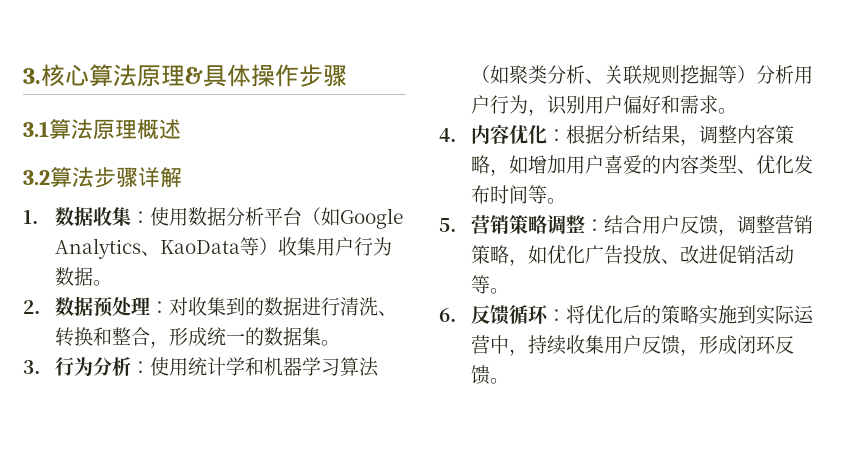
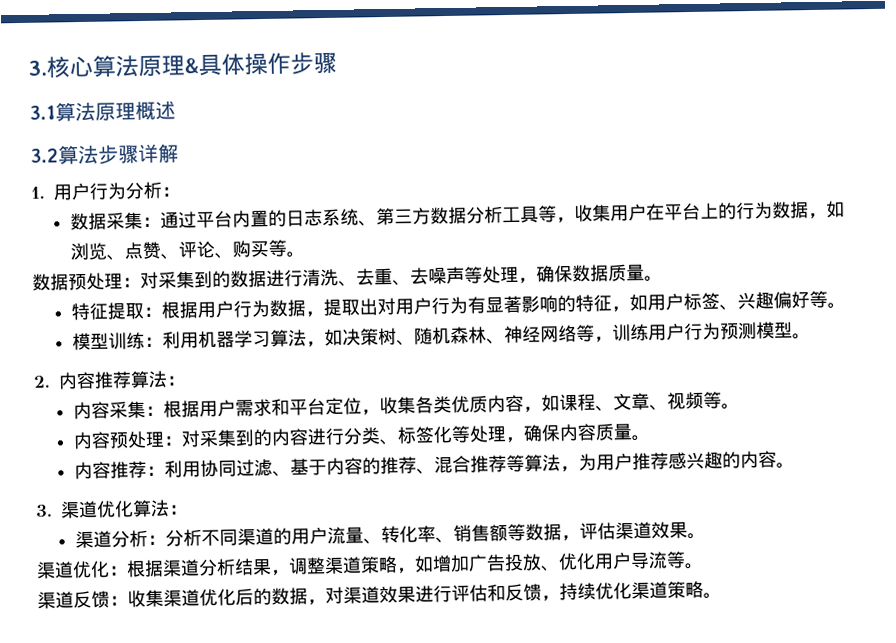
[54,206,403,229] [54,237,392,259] [54,267,112,286] [23,300,40,314] 数据收集：使用数据分析平台（如Google Analytics、KaoData等）收集用户行为数据。 // 2. -> [52,181,180,201] [69,200,845,231] [69,239,305,261] 用户行为分析： // 数据采集：通过平台内置的日志系统、第三方数据分析工具等，收集用户在平台上的行为数据，如浏览、点赞、评论、购买等。 //
[187,297,207,316] 收 -> [158,271,177,289] 采
[54,327,340,348] [23,357,379,377] [470,65,813,84] [470,95,737,116] [439,125,509,144] 转换和整合，形成统一的数据集。 // 3.行为分析：使用统计学和机器学习算法（如聚类分析、关联规则挖掘等）分析用户行为，识别用户偏好和需求。 // 4.内容 -> [356,263,663,286] [70,290,846,321] [71,321,811,351] [33,370,186,390] [72,391,740,420] [72,423,650,450] [73,450,795,480] [35,499,188,519] [74,521,706,549] [36,561,74,579] 去重、去噪声等处理，确保数据质量。 // 特征提取：根据用户行为数据，提取出对用户行为有显著影响的特征，如用户标签、兴趣偏好等。 // 模型训练：利用机器学习算法，如决策树、随机森林、神经网络等，训练用户行为预测模型。 // 2.内容推荐算法： // 内容采集：根据用户需求和平台定位，收集各类优质内容，如课程、文章、视频等。 // 内容预处理：对采集到的内容进行分类、标签化等处理，确保内容质量。 // 内容推荐：利用协同过滤、基于内容的推荐、混合推荐等算法，为用户推荐感兴趣的内容。 // 3.渠道优化算法： // 渠道分析：分析不同渠道的用户流量、转化率、销售额等数据，评估渠道效果。 // 渠道
(604, 134) none -> [162,559,200,577] 渠道
[736,125,775,144] 内容 -> [324,556,362,575] 渠道
[565,155,813,174] [470,185,566,204] [439,215,813,236] [470,245,794,266] [470,275,509,294] [439,305,814,325] [470,335,794,356] [470,365,490,385] 用户喜爱的内容类型、优化发布时间等。 // 5.营销策略调整：结合用户反馈，调整营销策略，如优化广告投放、改进促销活动等。 // 6.反馈循环：将优化后的策略实施到实际运营中，持续收集用户反馈，形成闭环反馈 -> [468,551,704,572] [37,580,704,609] 广告投放、优化用户导流等。 // 渠道反馈：收集渠道优化后的数据，对渠道效果进行评估和反馈，持续优化渠道策略

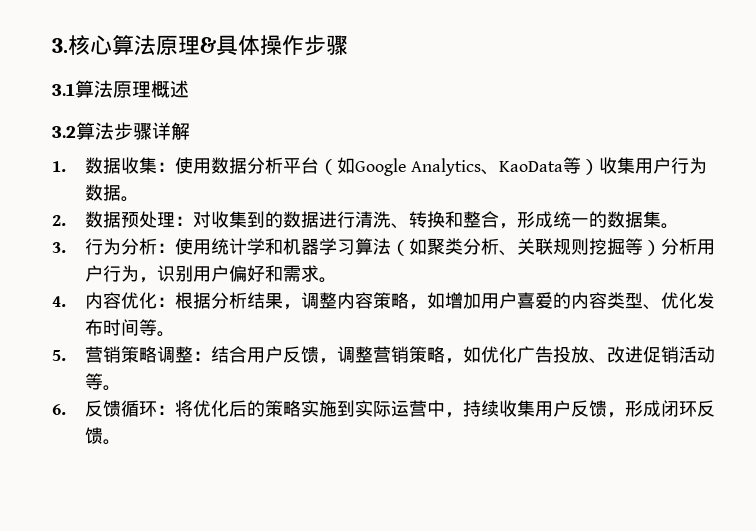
[52,181,180,201] [69,200,845,231] [69,239,305,261] 用户行为分析： // 数据采集：通过平台内置的日志系统、第三方数据分析工具等，收集用户在平台上的行为数据，如浏览、点赞、评论、购买等。 // -> [85,157,708,176] [85,184,140,202] [52,215,66,226] 数据收集：使用数据分析平台（如Google Analytics、KaoData等）收集用户行为数据。 // 2.
[158,271,177,289] 采 -> [211,211,230,228] 收
[356,263,663,286] [70,290,846,321] [71,321,811,351] [33,370,186,390] [72,391,740,420] [72,423,650,450] [73,450,795,480] [35,499,188,519] [74,521,706,549] [36,561,74,579] 去重、去噪声等处理，确保数据质量。 // 特征提取：根据用户行为数据，提取出对用户行为有显著影响的特征，如用户标签、兴趣偏好等。 // 模型训练：利用机器学习算法，如决策树、随机森林、神经网络等，训练用户行为预测模型。 // 2.内容推荐算法： // 内容采集：根据用户需求和平台定位，收集各类优质内容，如课程、文章、视频等。 // 内容预处理：对采集到的内容进行分类、标签化等处理，确保内容质量。 // 内容推荐：利用协同过滤、基于内容的推荐、混合推荐等算法，为用户推荐感兴趣的内容。 // 3.渠道优化算法： // 渠道分析：分析不同渠道的用户流量、转化率、销售额等数据，评估渠道效果。 // 渠道 -> [409,211,680,229] [52,238,716,256] [85,265,338,283] [52,292,122,309] 转换和整合，形成统一的数据集。 // 3.行为分析：使用统计学和机器学习算法（如聚类分析、关联规则挖掘等）分析用户行为，识别用户偏好和需求。 // 4.内容
[162,559,200,577] 渠道 -> (212, 300) none
[324,556,362,575] 渠道 -> [337,292,374,309] 内容
[468,551,704,572] [37,580,704,609] 广告投放、优化用户导流等。 // 渠道反馈：收集渠道优化后的数据，对渠道效果进行评估和反馈，持续优化渠道策略 -> [481,292,716,310] [85,319,176,337] [52,346,716,364] [85,373,122,391] [52,400,716,418] [85,427,104,444] 用户喜爱的内容类型、优化发布时间等。 // 5.营销策略调整：结合用户反馈，调整营销策略，如优化广告投放、改进促销活动等。 // 6.反馈循环：将优化后的策略实施到实际运营中，持续收集用户反馈，形成闭环反馈

